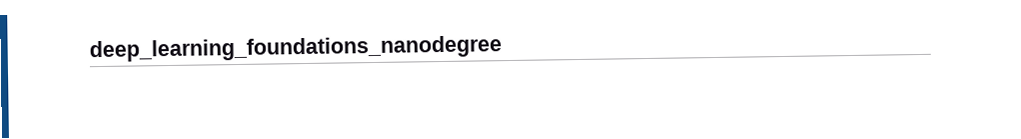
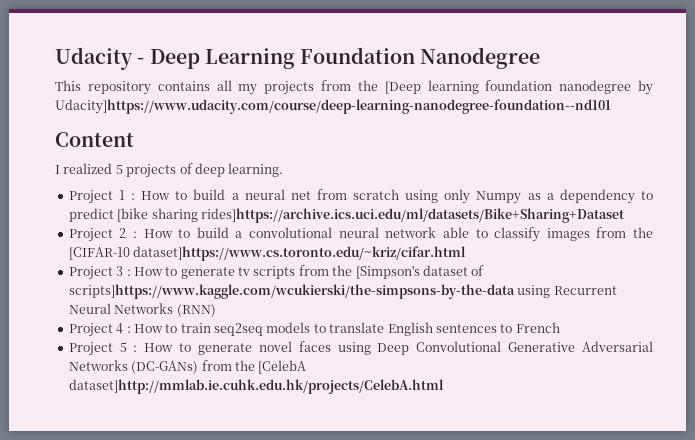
[89,35,502,63] deep_learning_foundations_nanodegree -> [55,47,541,70] [55,80,653,95] [55,99,611,114] [55,132,134,147] [55,163,284,178] [68,189,653,204] [68,208,624,223] [68,227,654,242] [68,246,467,261] [68,265,485,280] [68,284,617,299] [68,303,216,317] [68,322,560,337] [68,341,653,356] [68,360,307,374] [68,379,444,394] Udacity - Deep Learning Foundation Nanodegree // This repository contains all my projects from the [Deep learning foundation nanodegree by Udacity]https://www.udacity.com/course/deep-learning-nanodegree-foundation--nd101 // Content // I realized 5 projects of deep learning. // Project 1 : How to build a neural net from scratch using only Numpy as a dependency to predict [bike sharing rides]https://archive.ics.uci.edu/ml/datasets/Bike+Sharing+Dataset // Project 2 : How to build a convolutional neural network able to classify images from the [CIFAR-10 dataset]https://www.cs.toronto.edu/~kriz/cifar.html // Project 3 : How to generate tv scripts from the [Simpson's dataset of scripts]https://www.kaggle.com/wcukierski/the-simpsons-by-the-data using Recurrent Neural Networks (RNN) // Project 4 : How to train seq2seq models to translate English sentences to French // Project 5 : How to generate novel faces using Deep Convolutional Generative Adversarial Networks (DC-GANs) from the [CelebA dataset]http://mmlab.ie.cuhk.edu.hk/projects/CelebA.html

